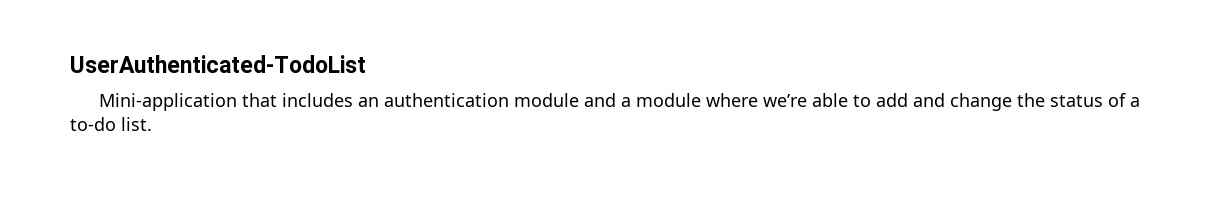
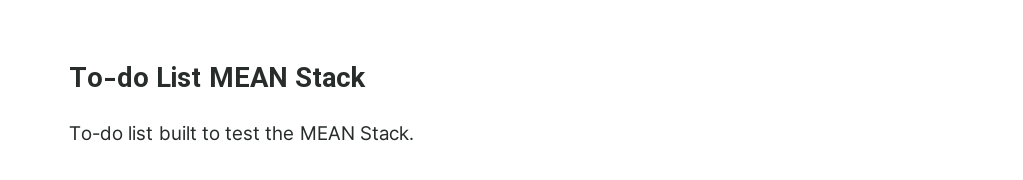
[70,55,366,73] [98,93,1140,111] [70,117,152,131] UserAuthenticated-TodoList // Mini-application that includes an authentication module and a module where we’re able to add and change the status of a to-do list. -> [69,66,367,87] [69,125,414,141] To-do List MEAN Stack // To-do list built to test the MEAN Stack.

